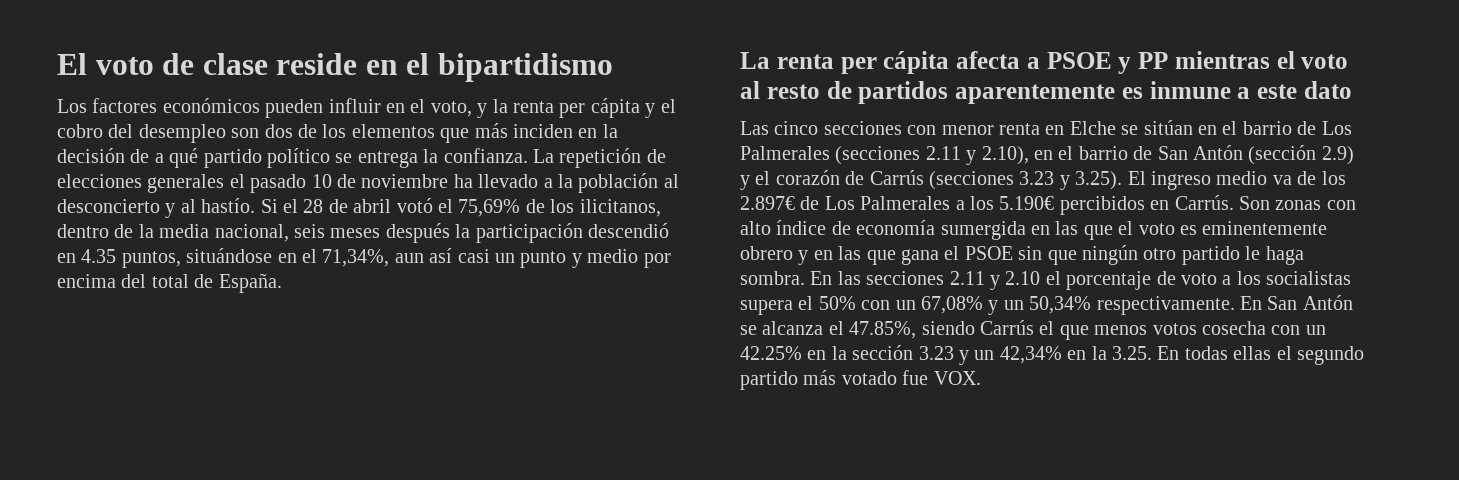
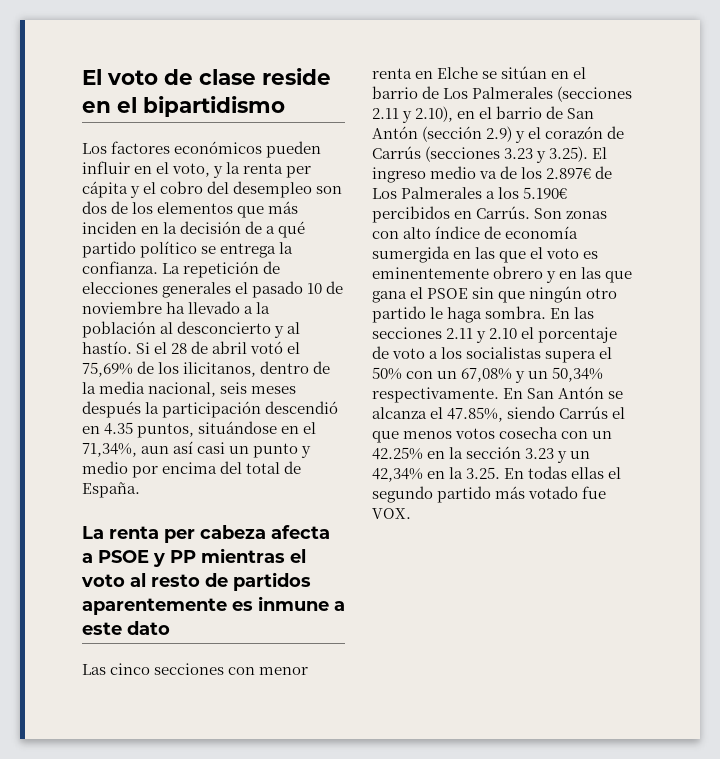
[883,51,950,74] cápita -> [200,525,266,539] cabeza

